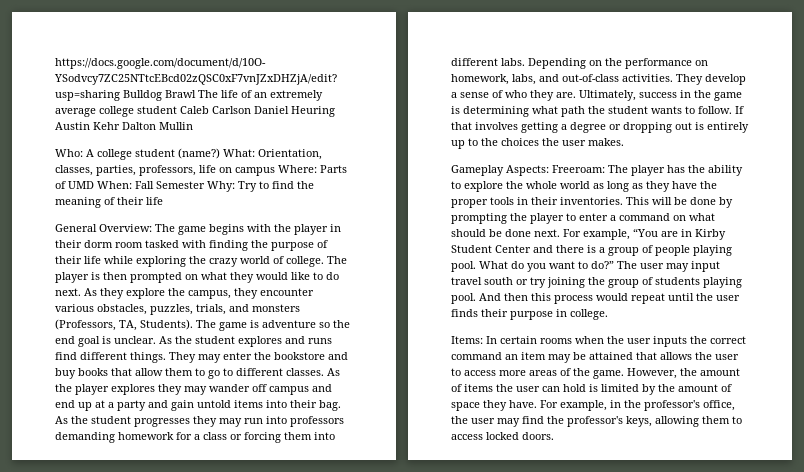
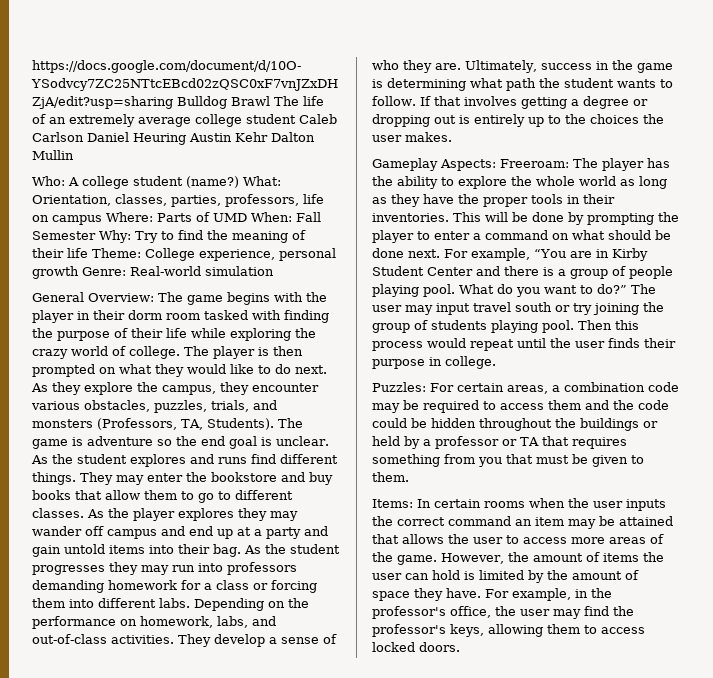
(163, 201) none -> [92,248,336,261] [32,266,274,279] Theme: College experience, personal growth Genre: Real-world simulation
[479,293,528,301] And then -> [578,320,612,330] Then
(608, 314) none -> [372,382,679,394] [372,400,669,413] [372,418,658,431] [372,436,627,449] [372,454,644,467] [372,472,409,482] // Puzzles: For certain areas, a combination code may be required to access them and the code could be hidden throughout the buildings or held by a professor or TA that requires something from you that must be given to them.

